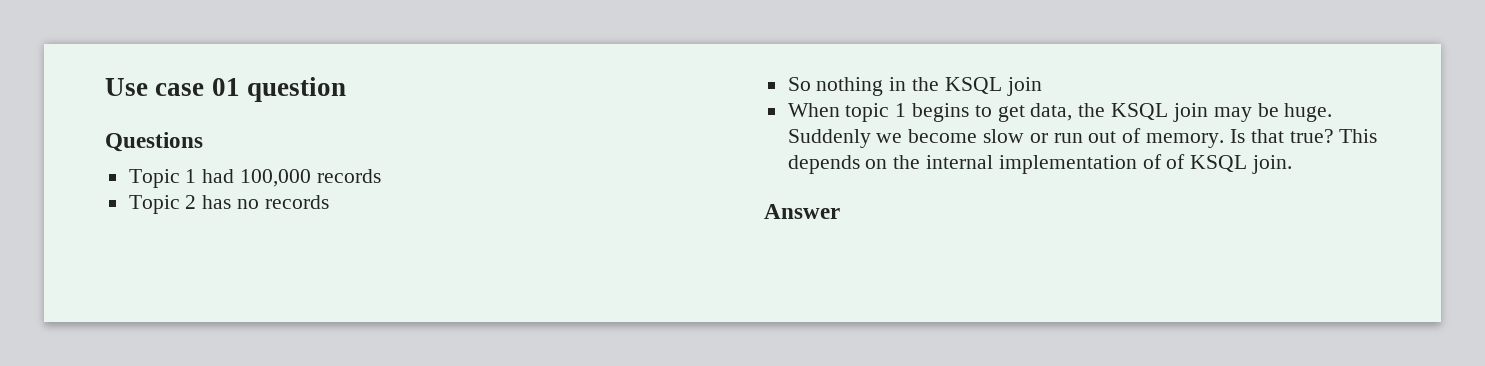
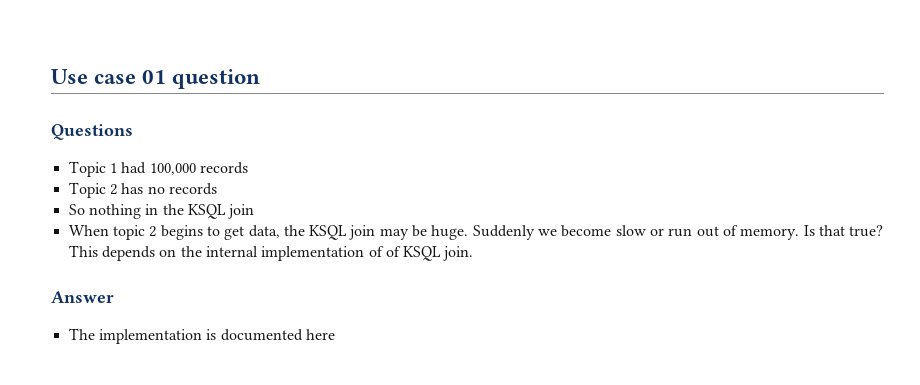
[895,103,907,117] 1 -> [149,226,157,237] 2
(840, 211) none -> [68,328,335,344] // The implementation is documented here

